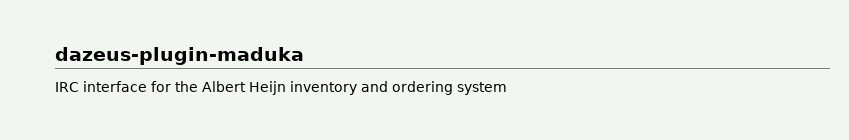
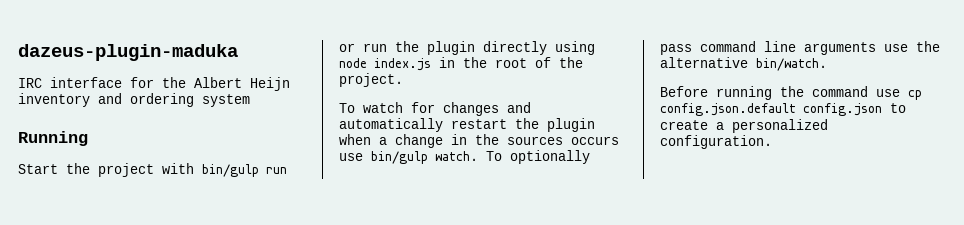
(507, 88) none -> [18,131,88,146] [18,163,287,177] [339,41,595,55] [339,57,583,71] [339,73,403,87] [339,102,531,116] [339,118,595,132] [339,134,619,148] [339,150,590,164] [660,41,940,55] [660,57,827,71] [660,86,922,100] [660,103,906,116] [660,119,828,133] [660,135,772,149] // Running // Start the project with bin/gulp run or run the plugin directly using node index.js in the root of the project. // To watch for changes and automatically restart the plugin when a change in the sources occurs use bin/gulp watch. To optionally pass command line arguments use the alternative bin/watch. // Before running the command use cp config.json.default config.json to create a personalized configuration.

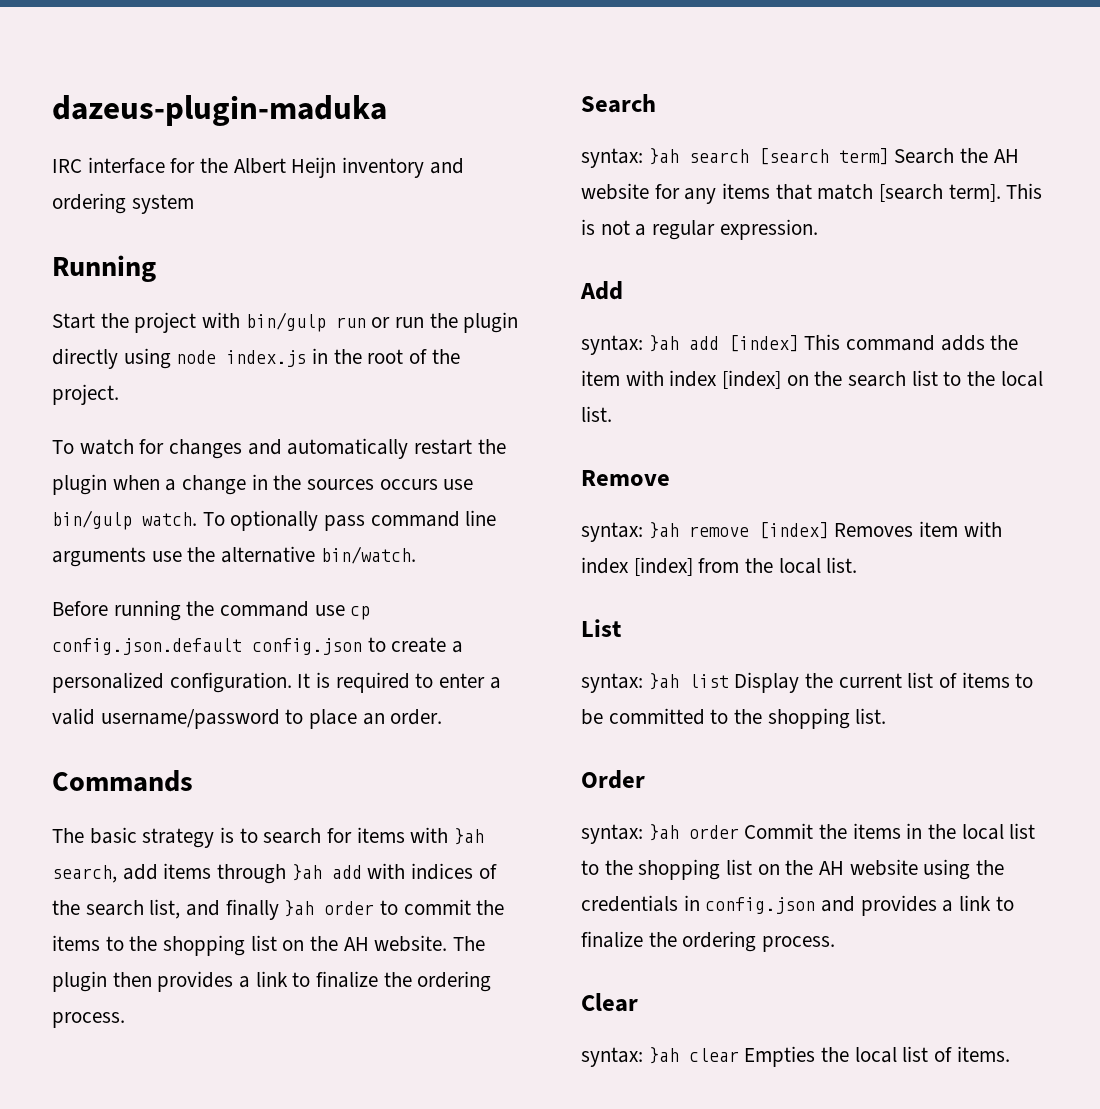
(772, 142) none -> [297,672,501,693] [52,708,443,729] [52,770,193,792] [52,827,485,848] [52,863,497,884] [52,899,505,920] [52,935,486,956] [52,971,492,992] [52,1012,125,1028] [581,94,656,113] [581,148,1019,168] [581,183,1043,204] [581,219,818,240] [580,281,623,300] [581,334,1019,355] [581,370,1043,389] [581,406,612,422] [581,470,670,486] [581,521,1002,542] [581,557,858,576] [581,619,621,637] [581,672,1034,693] [581,708,887,729] [581,770,645,789] [581,823,1036,844] [581,859,1005,880] [581,895,1014,916] [581,931,836,952] [581,993,638,1012] [581,1046,1010,1067] It is required to enter a valid username/password to place an order. // Commands // The basic strategy is to search for items with }ah search, add items through }ah add with indices of the search list, and finally }ah order to commit the items to the shopping list on the AH website. The plugin then provides a link to finalize the ordering process. // Search // syntax: }ah search [search term] Search the AH website for any items that match [search term]. This is not a regular expression. // Add // syntax: }ah add [index] This command adds the item with index [index] on the search list to the local list. // Remove // syntax: }ah remove [index] Removes item with index [index] from the local list. // List // syntax: }ah list Display the current list of items to be committed to the shopping list. // Order // syntax: }ah order Commit the items in the local list to the shopping list on the AH website using the credentials in config.json and provides a link to finalize the ordering process. // Clear // syntax: }ah clear Empties the local list of items.

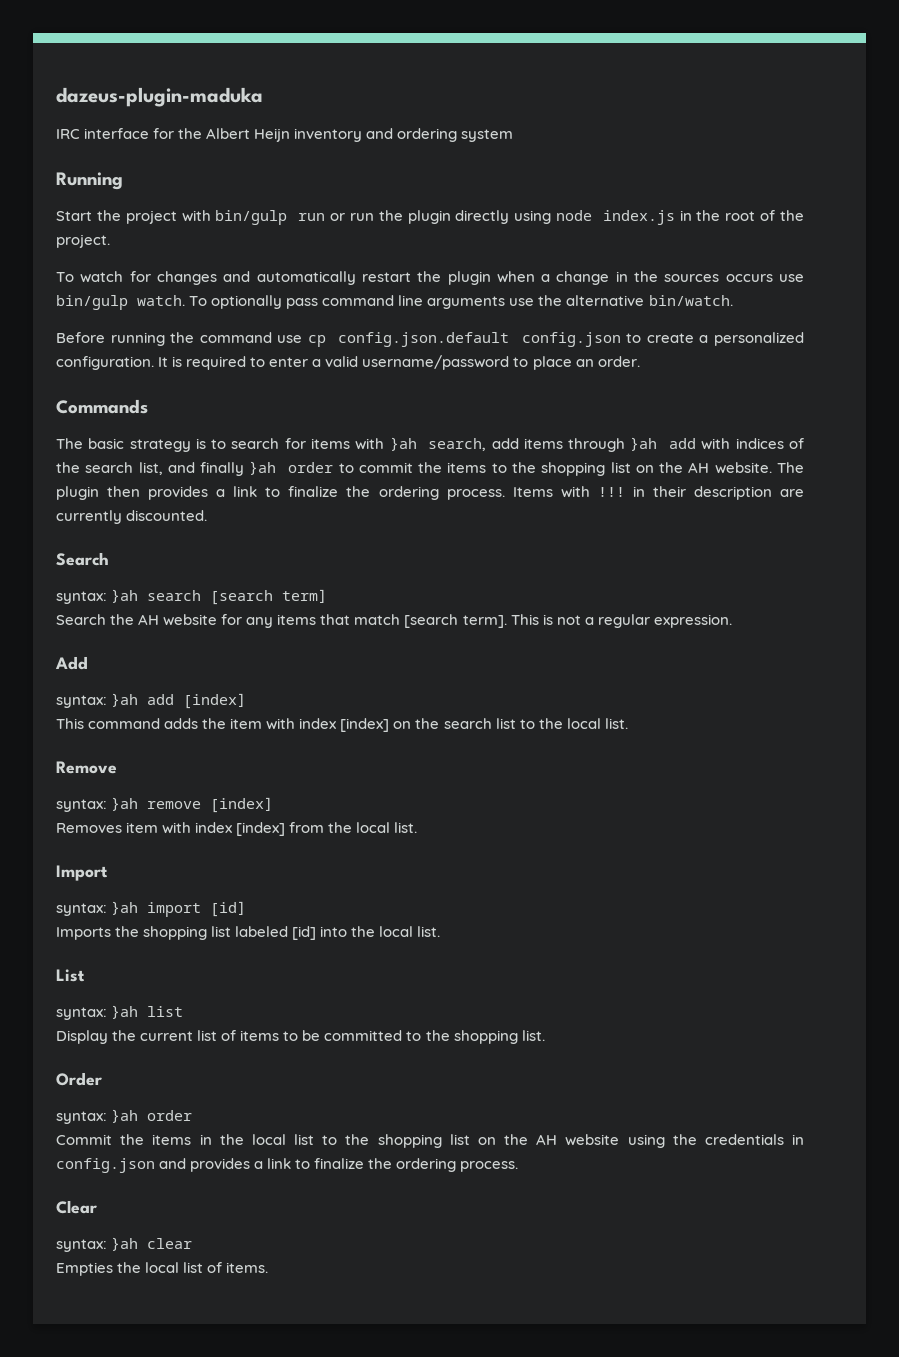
(125, 1020) none -> [512,486,804,500] [56,510,208,524] Items with !!! in their description are currently discounted.
(889, 156) none -> (328, 596) //
(799, 343) none -> (247, 701) //
(829, 530) none -> (274, 805) //
(858, 565) none -> [56,865,108,881] [56,901,247,917] [56,926,441,940] // Import // syntax: }ah import [id] // Imports the shopping list labeled [id] into the local list.
(729, 681) none -> (184, 1011) //
(739, 832) none -> (193, 1115) //
(739, 1055) none -> (193, 1243) //

